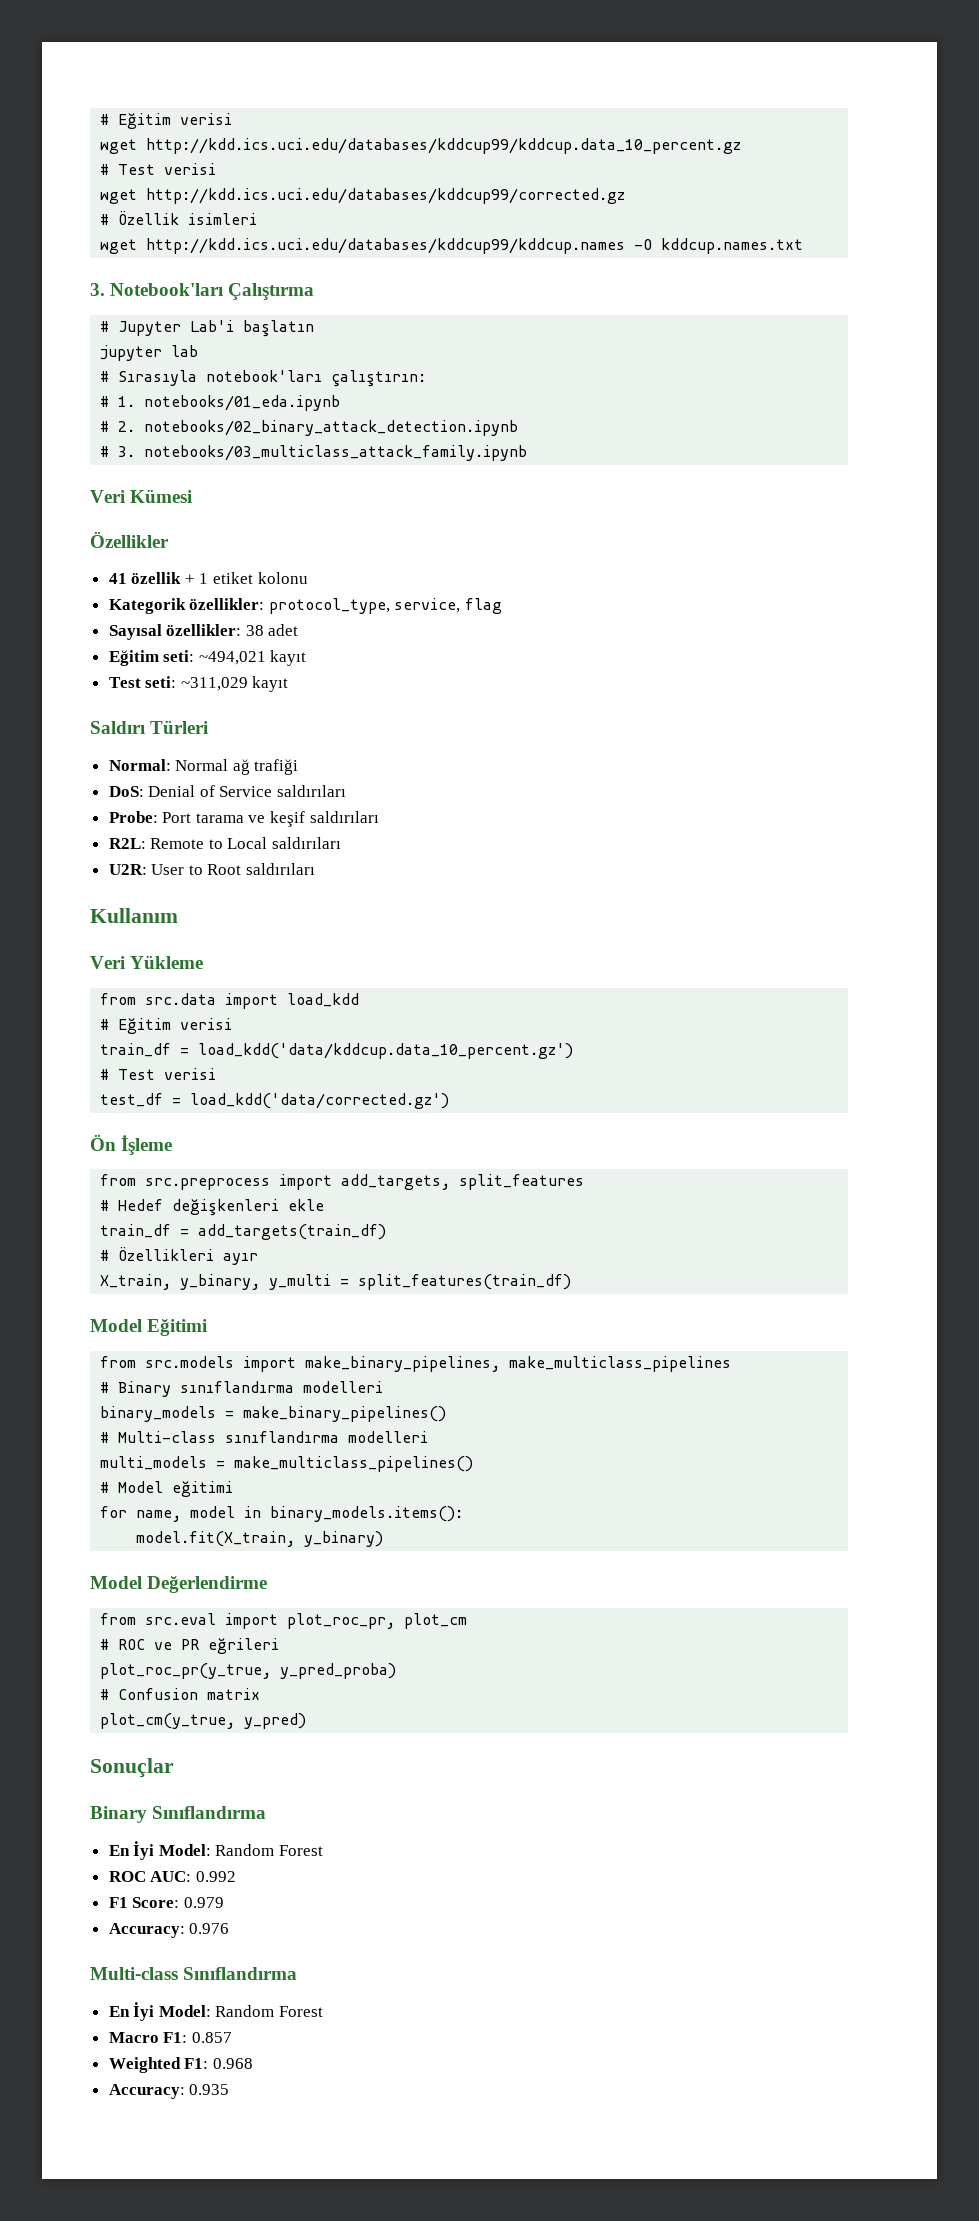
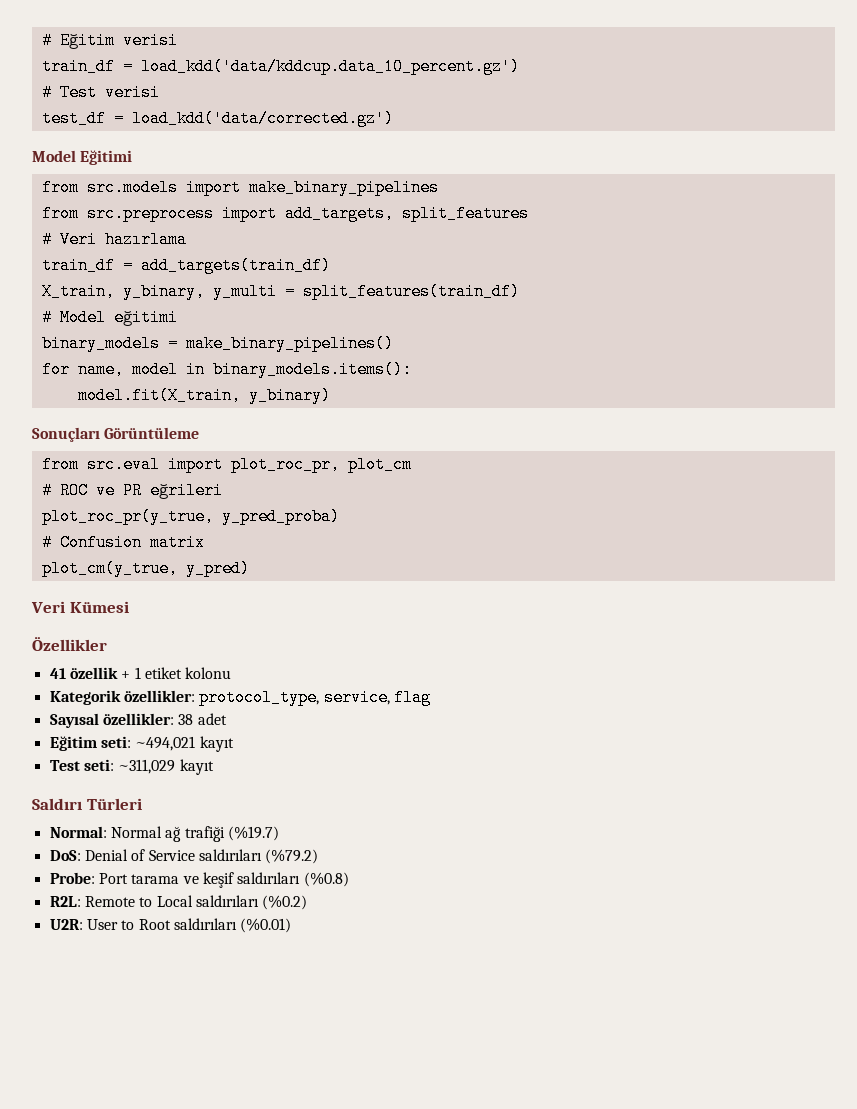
[100,113,233,129] [100,138,742,154] [100,163,217,175] [100,188,626,204] [100,211,258,225] [100,238,804,254] [90,283,315,300] [100,320,315,337] [100,345,199,361] [100,370,427,387] [100,395,341,411] [100,420,519,436] [100,445,528,461] # Eğitim verisi // wget http://kdd.ics.uci.edu/databases/kddcup99/kddcup.data_10_percent.gz // # Test verisi // wget http://kdd.ics.uci.edu/databases/kddcup99/corrected.gz // # Özellik isimleri // wget http://kdd.ics.uci.edu/databases/kddcup99/kddcup.names -O kddcup.names.txt // 3. Notebook'ları Çalıştırma // # Jupyter Lab'i başlatın // jupyter lab // # Sırasıyla notebook'ları çalıştırın: // # 1. notebooks/01_eda.ipynb // # 2. notebooks/02_binary_attack_detection.ipynb // # 3. notebooks/03_multiclass_attack_family.ipynb -> [41,32,178,49] [41,58,520,75] [41,84,160,101] [41,110,394,127] [32,150,133,165] [41,179,439,196] [41,205,529,222] [41,231,187,248] [41,257,331,274] [41,283,520,300] [41,309,178,326] [41,335,394,352] [41,361,412,378] [77,387,331,404] [32,427,200,442] [41,456,412,473] [41,482,223,499] [41,508,340,525] [41,534,205,551] [41,560,250,577] # Eğitim verisi // train_df = load_kdd('data/kddcup.data_10_percent.gz') // # Test verisi // test_df = load_kdd('data/corrected.gz') // Model Eğitimi // from src.models import make_binary_pipelines // from src.preprocess import add_targets, split_features // # Veri hazırlama // train_df = add_targets(train_df) // X_train, y_binary, y_multi = split_features(train_df) // # Model eğitimi // binary_models = make_binary_pipelines() // for name, model in binary_models.items(): // model.fit(X_train, y_binary) // Sonuçları Görüntüleme // from src.eval import plot_roc_pr, plot_cm // # ROC ve PR eğrileri // plot_roc_pr(y_true, y_pred_proba) // # Confusion matrix // plot_cm(y_true, y_pred)
(299, 767) none -> [227,826,279,841] (%19.7)
(347, 791) none -> [265,849,319,864] (%79.2)
(379, 817) none -> [303,872,349,887] (%0.8)
(342, 843) none -> [262,895,308,910] (%0.2)
[90,908,178,923] [90,955,204,969] [100,993,360,1009] [100,1018,233,1034] [100,1043,574,1059] [100,1068,217,1080] [100,1093,450,1109] [90,1134,173,1155] [100,1174,585,1190] [100,1199,325,1216] [100,1224,387,1240] [100,1247,259,1265] [100,1274,572,1290] [90,1319,208,1336] [100,1356,732,1372] [100,1381,384,1397] [100,1406,447,1422] [100,1431,429,1443] [100,1456,474,1472] [100,1481,234,1497] [100,1506,464,1522] [136,1531,384,1547] [90,1576,268,1593] [100,1613,468,1629] [100,1638,280,1654] [100,1663,397,1679] [100,1688,261,1700] [100,1713,307,1729] [90,1758,174,1778] [90,1806,267,1823] [108,1841,324,1860] [108,1871,236,1882] [108,1897,224,1908] [108,1923,230,1938] [90,1967,298,1980] [108,2002,324,2021] [108,2032,232,2043] [108,2057,253,2073] [108,2084,230,2099] // Kullanım // Veri Yükleme // from src.data import load_kdd // # Eğitim verisi // train_df = load_kdd('data/kddcup.data_10_percent.gz') // # Test verisi // test_df = load_kdd('data/corrected.gz') // Ön İşleme // from src.preprocess import add_targets, split_features // # Hedef değişkenleri ekle // train_df = add_targets(train_df) // # Özellikleri ayır // X_train, y_binary, y_multi = split_features(train_df) // Model Eğitimi // from src.models import make_binary_pipelines, make_multiclass_pipelines // # Binary sınıflandırma modelleri // binary_models = make_binary_pipelines() // # Multi-class sınıflandırma modelleri // multi_models = make_multiclass_pipelines() // # Model eğitimi // for name, model in binary_models.items(): // model.fit(X_train, y_binary) // Model Değerlendirme // from src.eval import plot_roc_pr, plot_cm // # ROC ve PR eğrileri // plot_roc_pr(y_true, y_pred_proba) // # Confusion matrix // plot_cm(y_true, y_pred) // Sonuçlar // Binary Sınıflandırma // En İyi Model: Random Forest // ROC AUC: 0.992 // F1 Score: 0.979 // Accuracy: 0.976 // Multi-class Sınıflandırma // En İyi Model: Random Forest // Macro F1: 0.857 // Weighted F1: 0.968 // Accuracy: 0.935 -> [240,918,292,933] (%0.01)

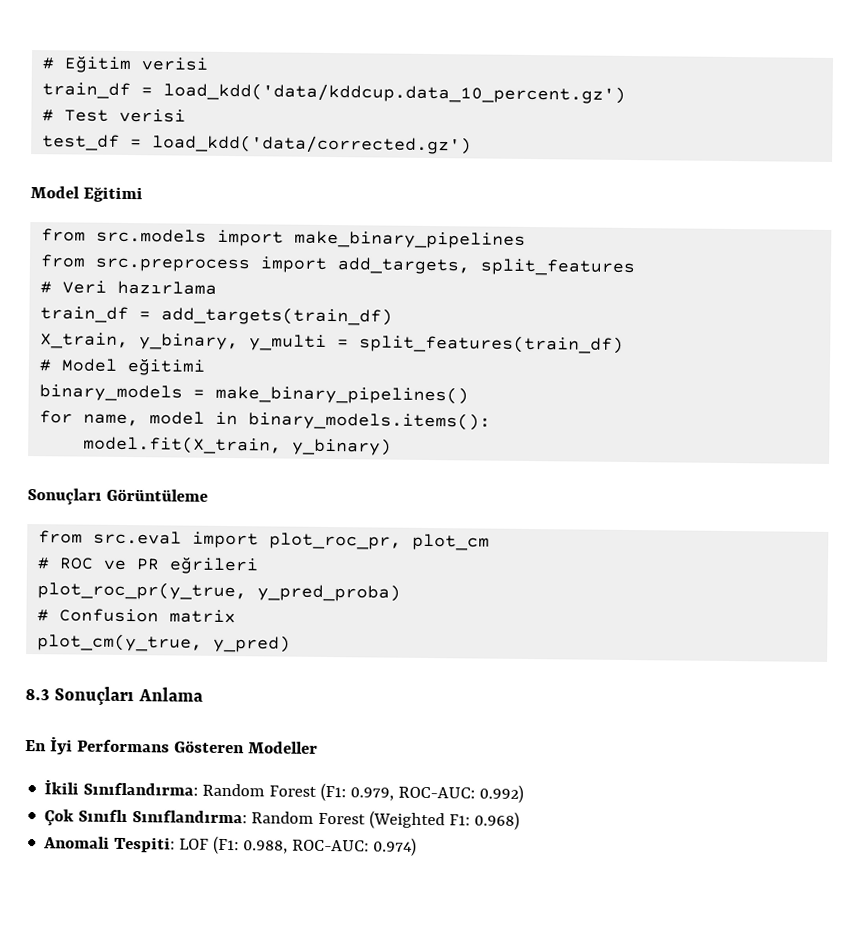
[31,601,129,613] [32,637,107,651] [49,667,232,679] [49,689,431,706] [49,713,227,728] [49,736,234,752] [49,759,214,775] [32,798,142,810] [49,826,279,842] [49,849,319,864] [49,872,349,888] [49,895,308,910] [49,918,292,933] Veri Kümesi // Özellikler // 41 özellik + 1 etiket kolonu // Kategorik özellikler: protocol_type, service, flag // Sayısal özellikler: 38 adet // Eğitim seti: ~494,021 kayıt // Test seti: ~311,029 kayıt // Saldırı Türleri // Normal: Normal ağ trafiği (%19.7) // DoS: Denial of Service saldırıları (%79.2) // Probe: Port tarama ve keşif saldırıları (%0.8) // R2L: Remote to Local saldırıları (%0.2) // U2R: User to Root saldırıları (%0.01) -> [25,686,203,706] [25,736,318,755] [44,779,525,803] [44,809,521,830] [43,835,418,856] 8.3 Sonuçları Anlama // En İyi Performans Gösteren Modeller // İkili Sınıflandırma: Random Forest (F1: 0.979, ROC-AUC: 0.992) // Çok Sınıflı Sınıflandırma: Random Forest (Weighted F1: 0.968) // Anomali Tespiti: LOF (F1: 0.988, ROC-AUC: 0.974)

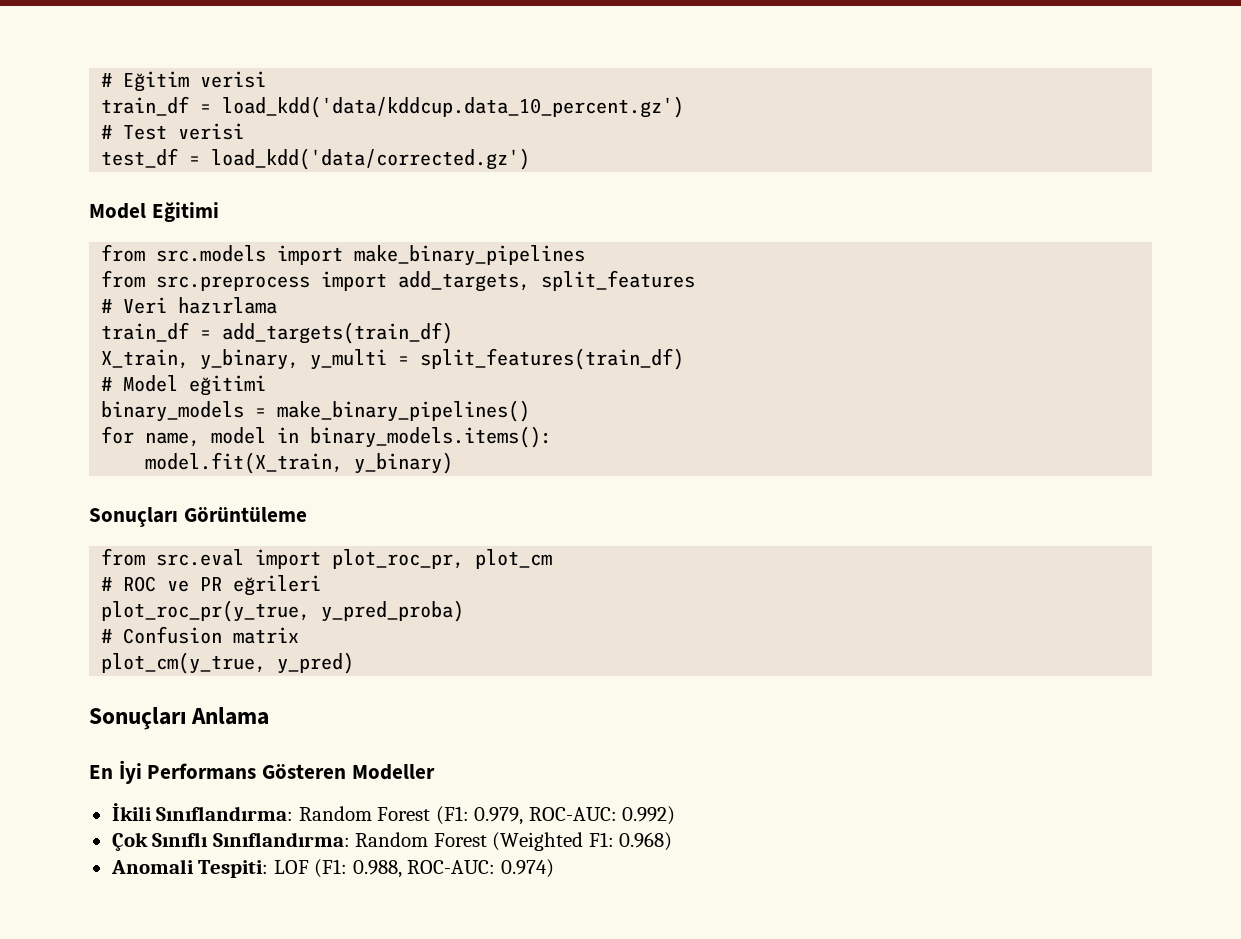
[25,689,50,701] 8.3 -> (355, 663) none

